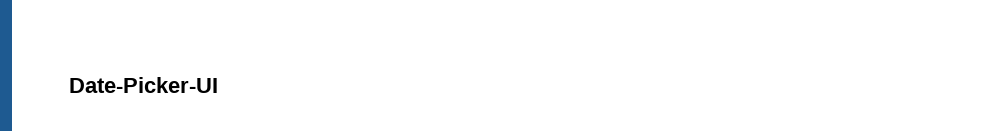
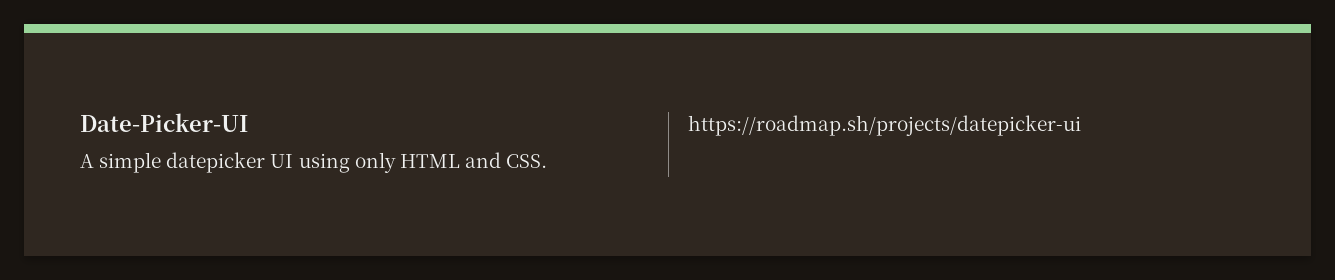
(218, 85) none -> [80,152,548,173] [688,115,1081,136] // A simple datepicker UI using only HTML and CSS. https://roadmap.sh/projects/datepicker-ui

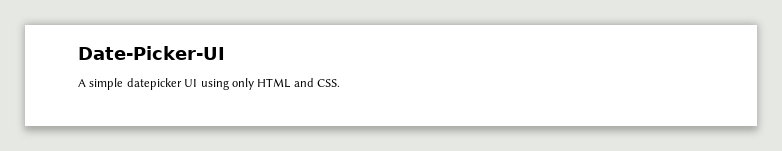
[688,115,1081,136] https://roadmap.sh/projects/datepicker-ui -> (340, 83) none

